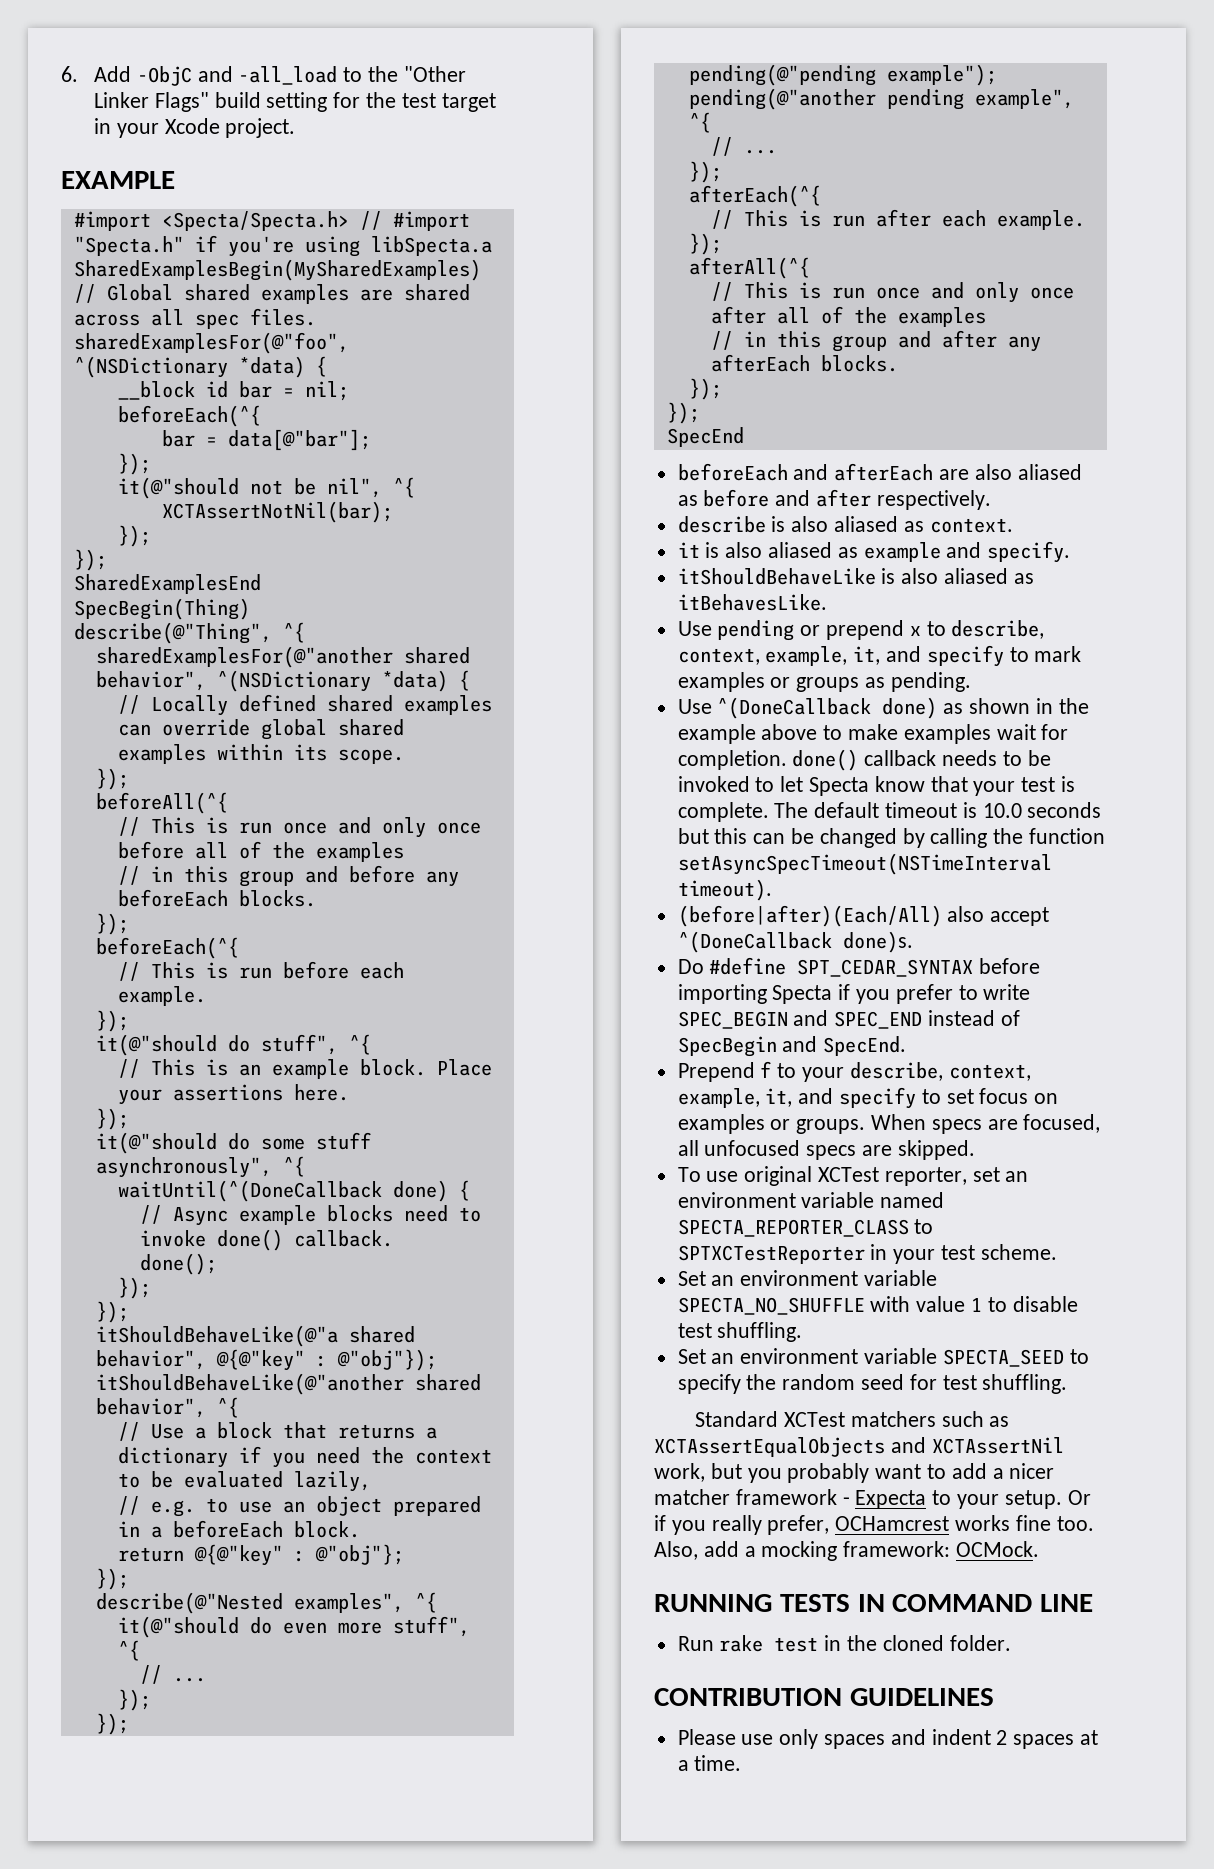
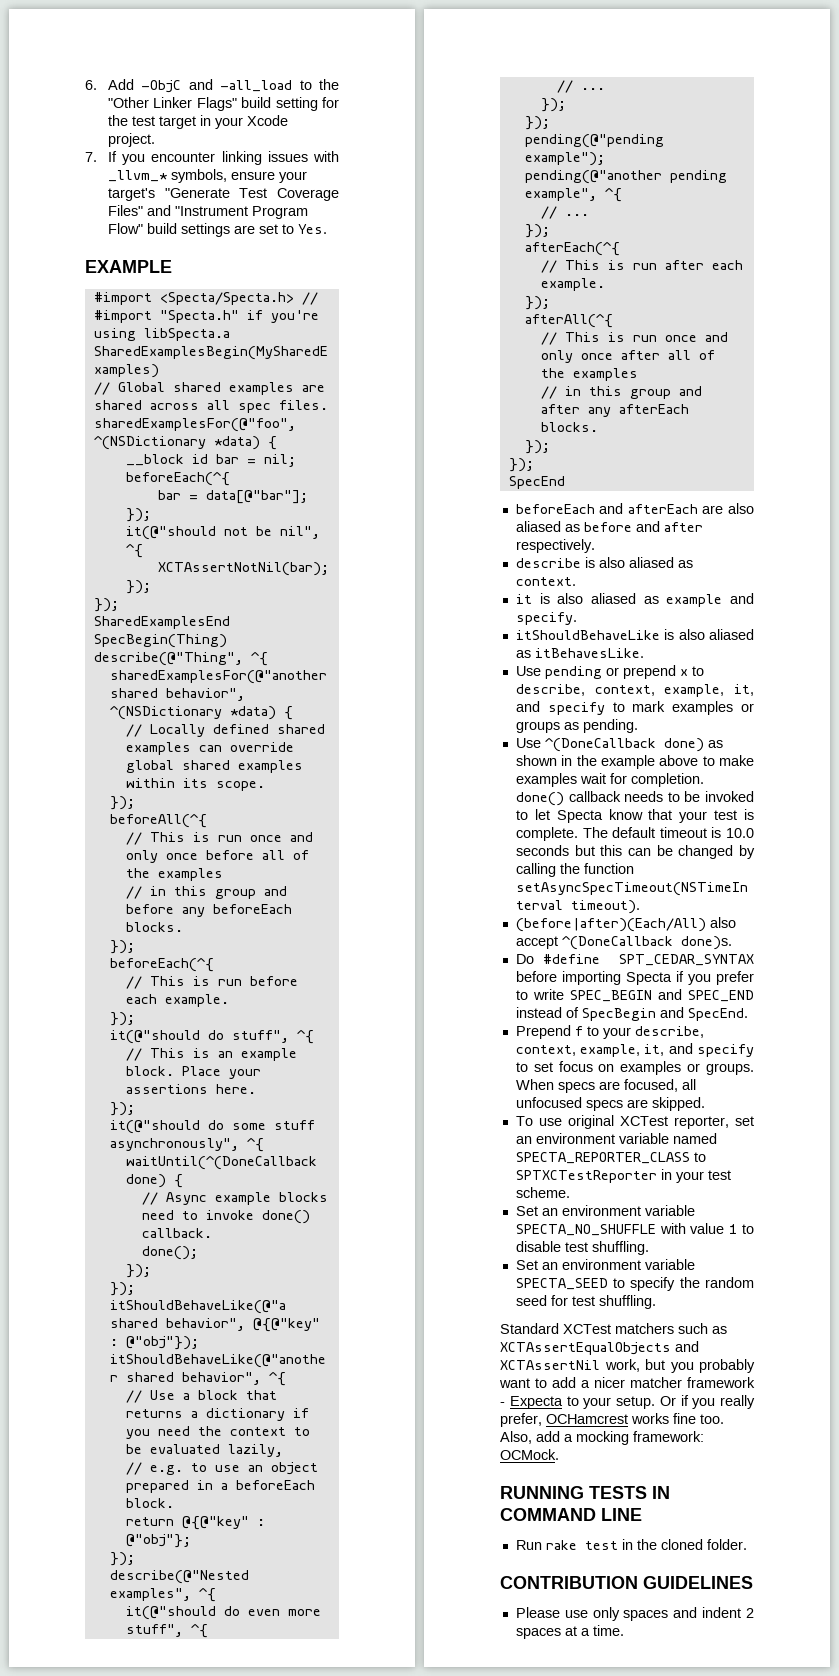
(296, 128) none -> [85,151,339,165] [108,169,308,183] [108,188,339,201] [108,205,309,219] [108,223,328,237] // 7. If you encounter linking issues with _llvm_* symbols, ensure your target's "Generate Test Coverage Files" and "Instrument Program Flow" build settings are set to Yes.

